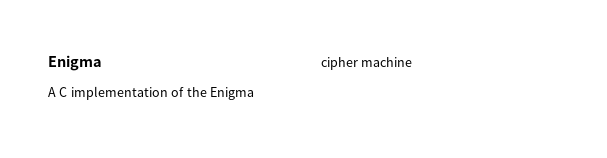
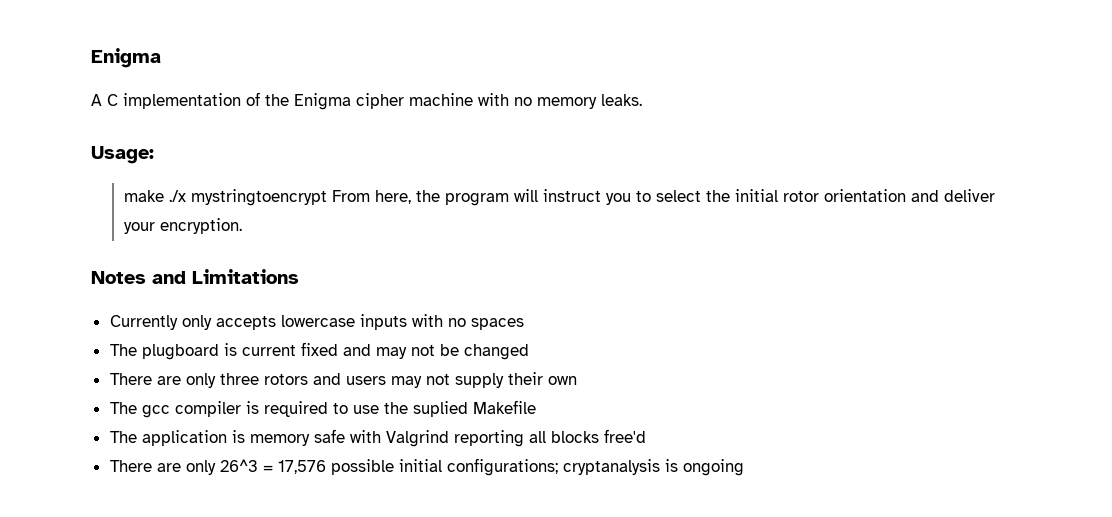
(413, 62) none -> [478,93,642,109] [91,146,154,164] [123,189,995,206] [123,218,242,234] [91,269,299,284] [109,314,524,330] [109,342,529,360] [109,372,577,388] [109,400,536,418] [109,429,646,447] [109,458,744,476] with no memory leaks. // Usage: // make ./x mystringtoencrypt From here, the program will instruct you to select the initial rotor orientation and deliver your encryption. // Notes and Limitations // Currently only accepts lowercase inputs with no spaces // The plugboard is current fixed and may not be changed // There are only three rotors and users may not supply their own // The gcc compiler is required to use the suplied Makefile // The application is memory safe with Valgrind reporting all blocks free'd // There are only 26^3 = 17,576 possible initial configurations; cryptanalysis is ongoing

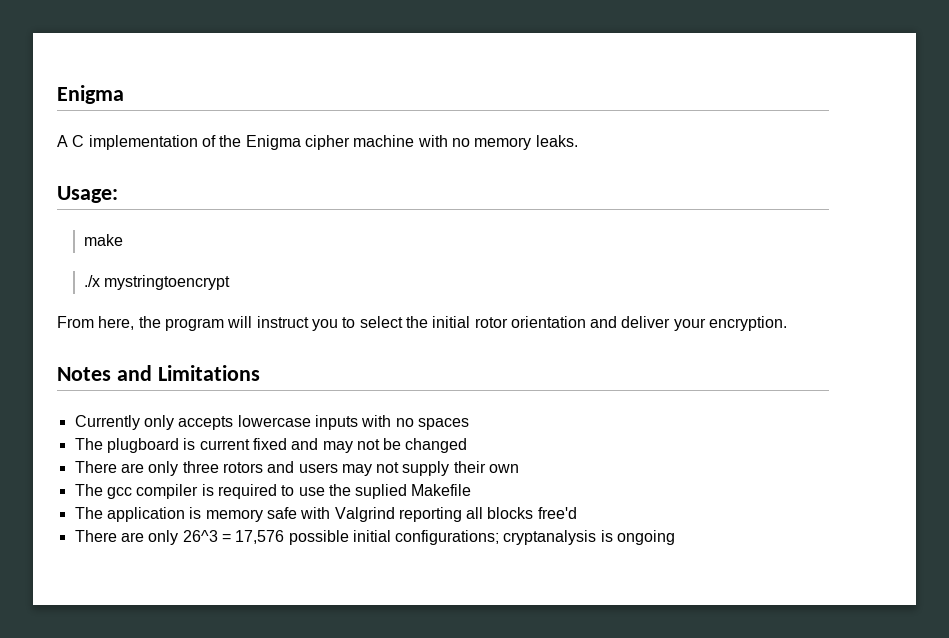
(164, 196) none -> (123, 240) //
(327, 197) none -> (231, 282) //

